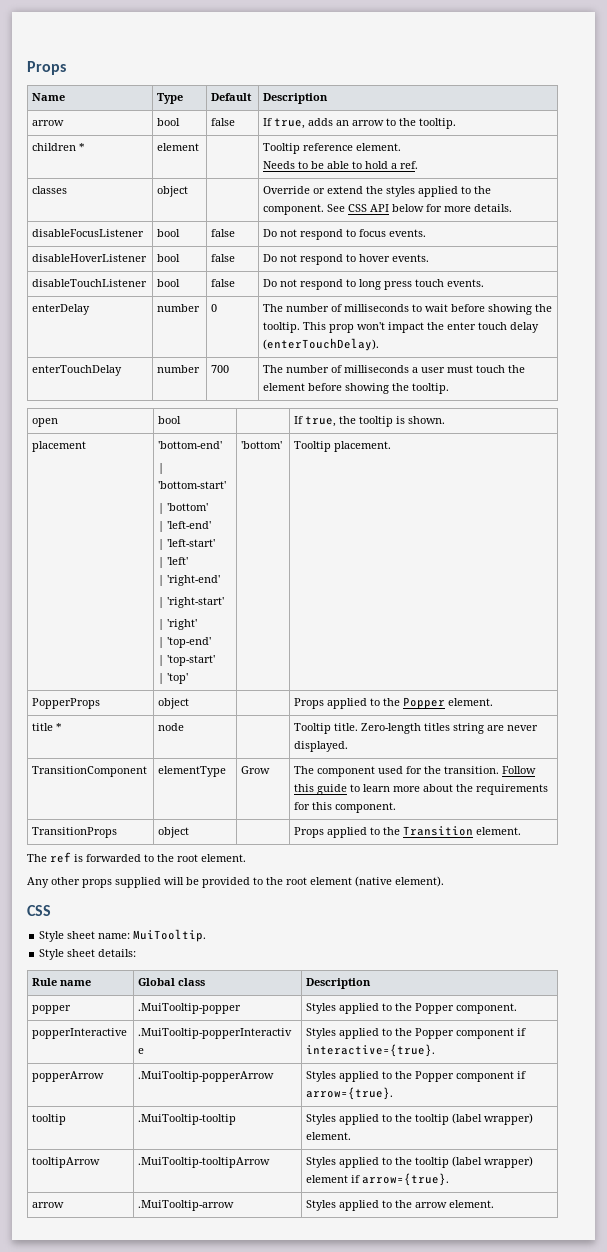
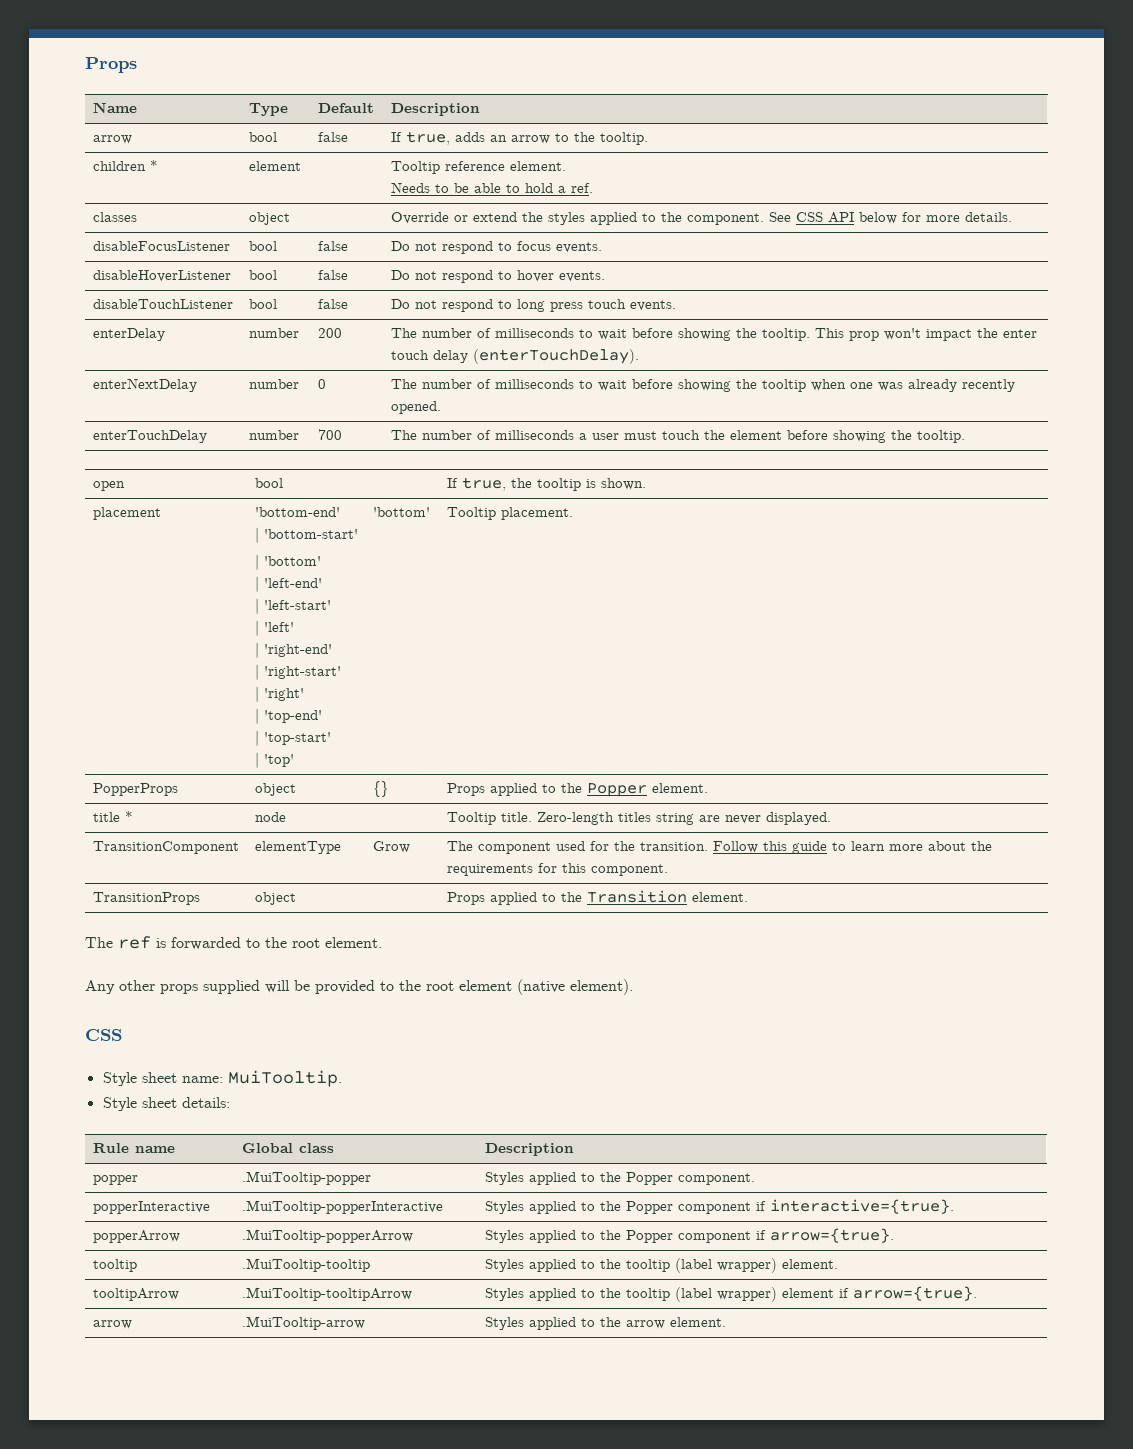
[211,304,218,312] 0 -> [317,328,342,338] 200
(380, 344) none -> [92,378,197,392] [248,379,299,389] [317,379,326,389] [390,379,1015,392] [390,401,441,414] // enterNextDelay | number | 0 | The number of milliseconds to wait before showing the tooltip when one was already recently opened.
(190, 703) none -> [372,781,389,797] {}

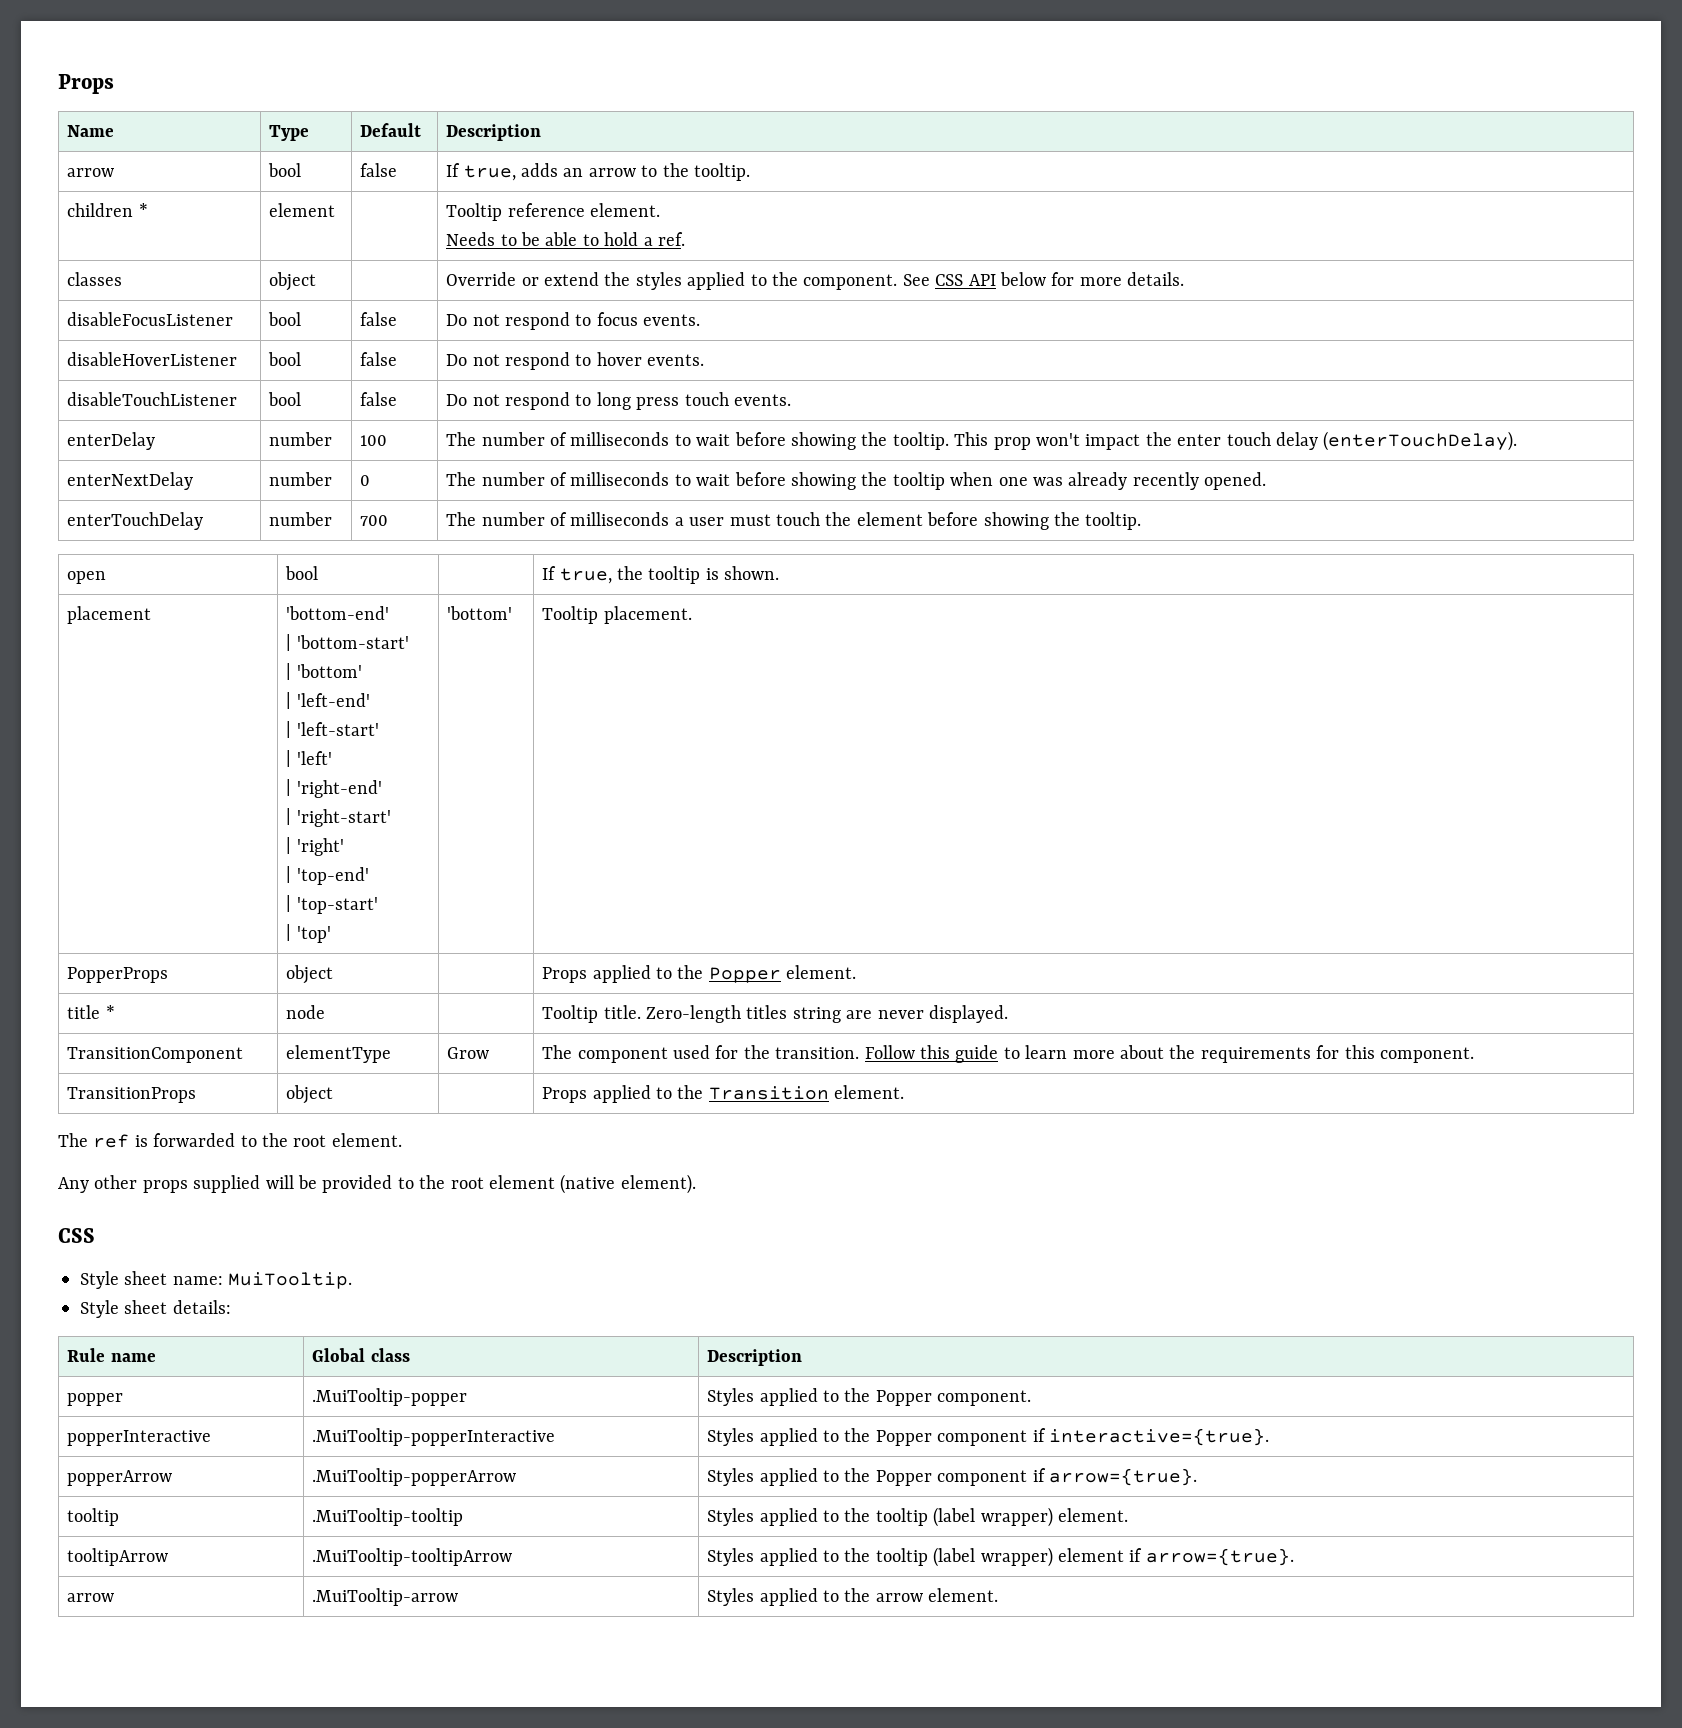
[317,328,342,338] 200 -> [360,435,388,446] 100
[372,781,389,797] {} -> (334, 974) none

